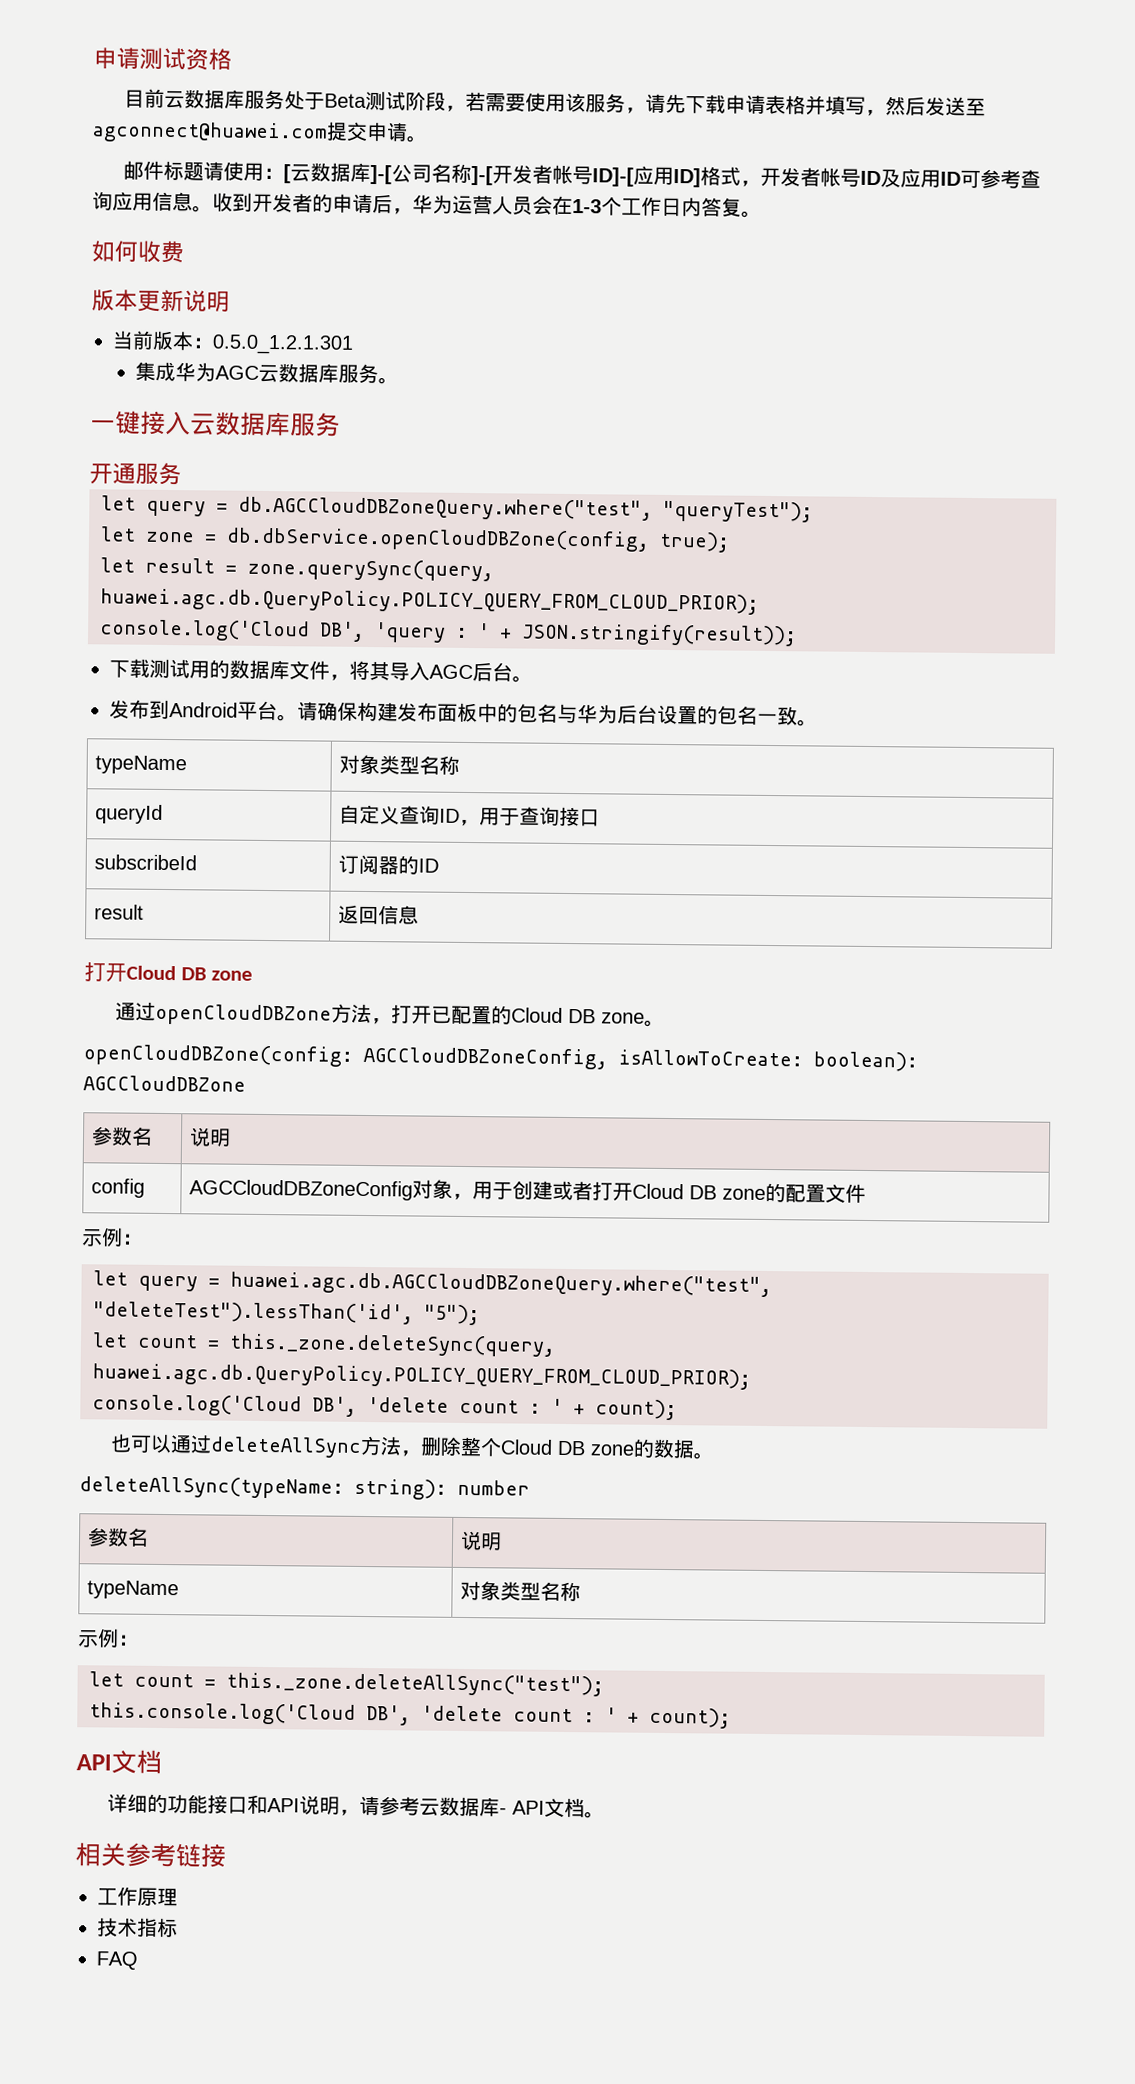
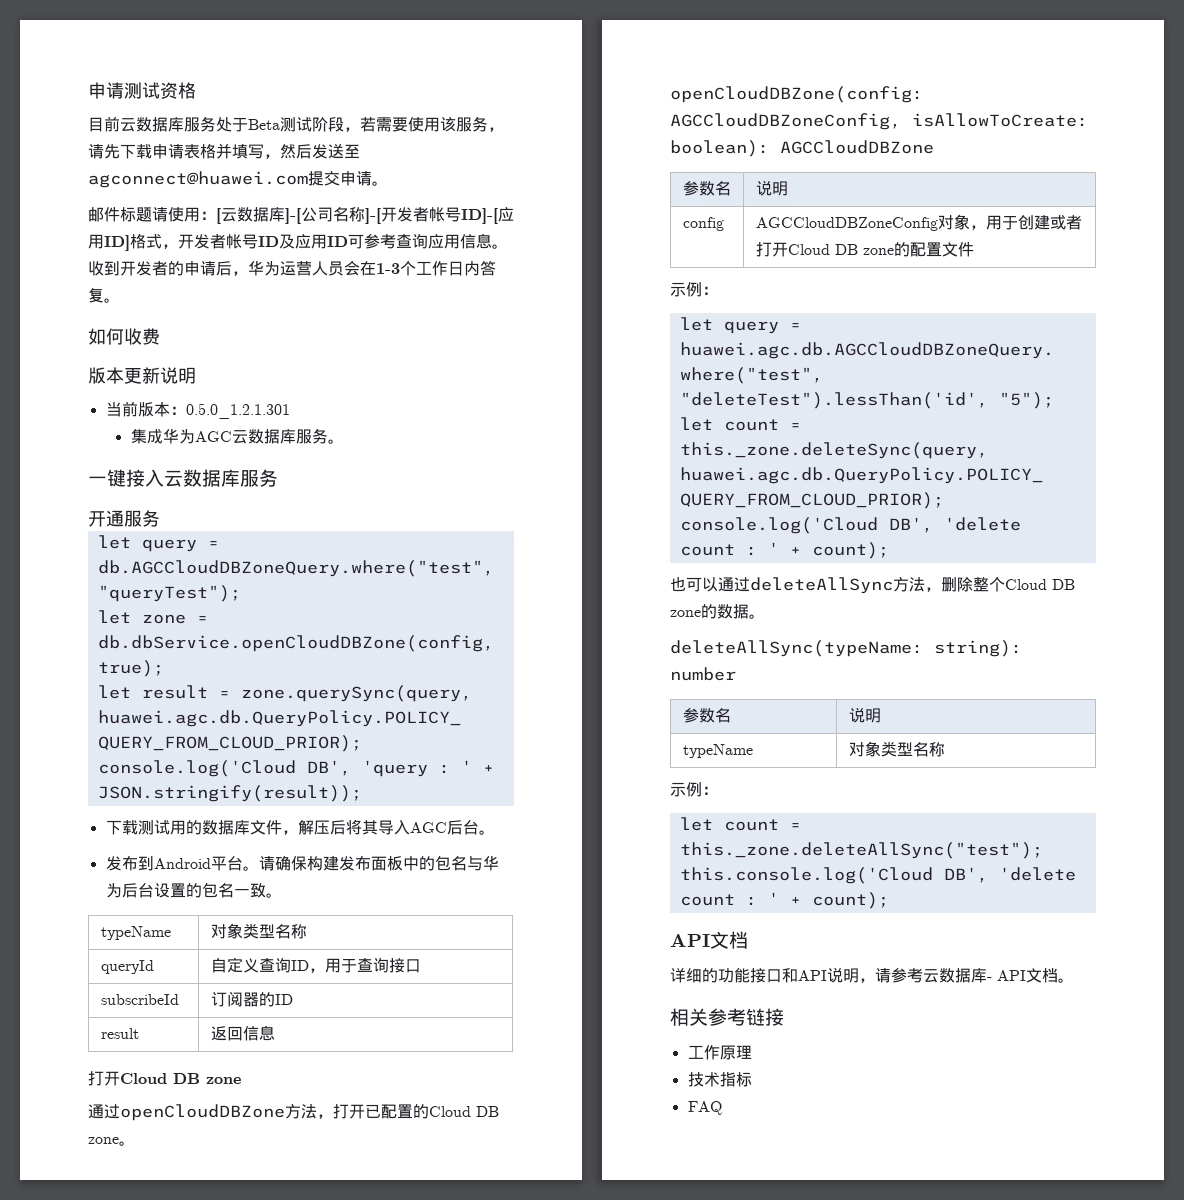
(350, 677) none -> [297,820,346,835] 解压后

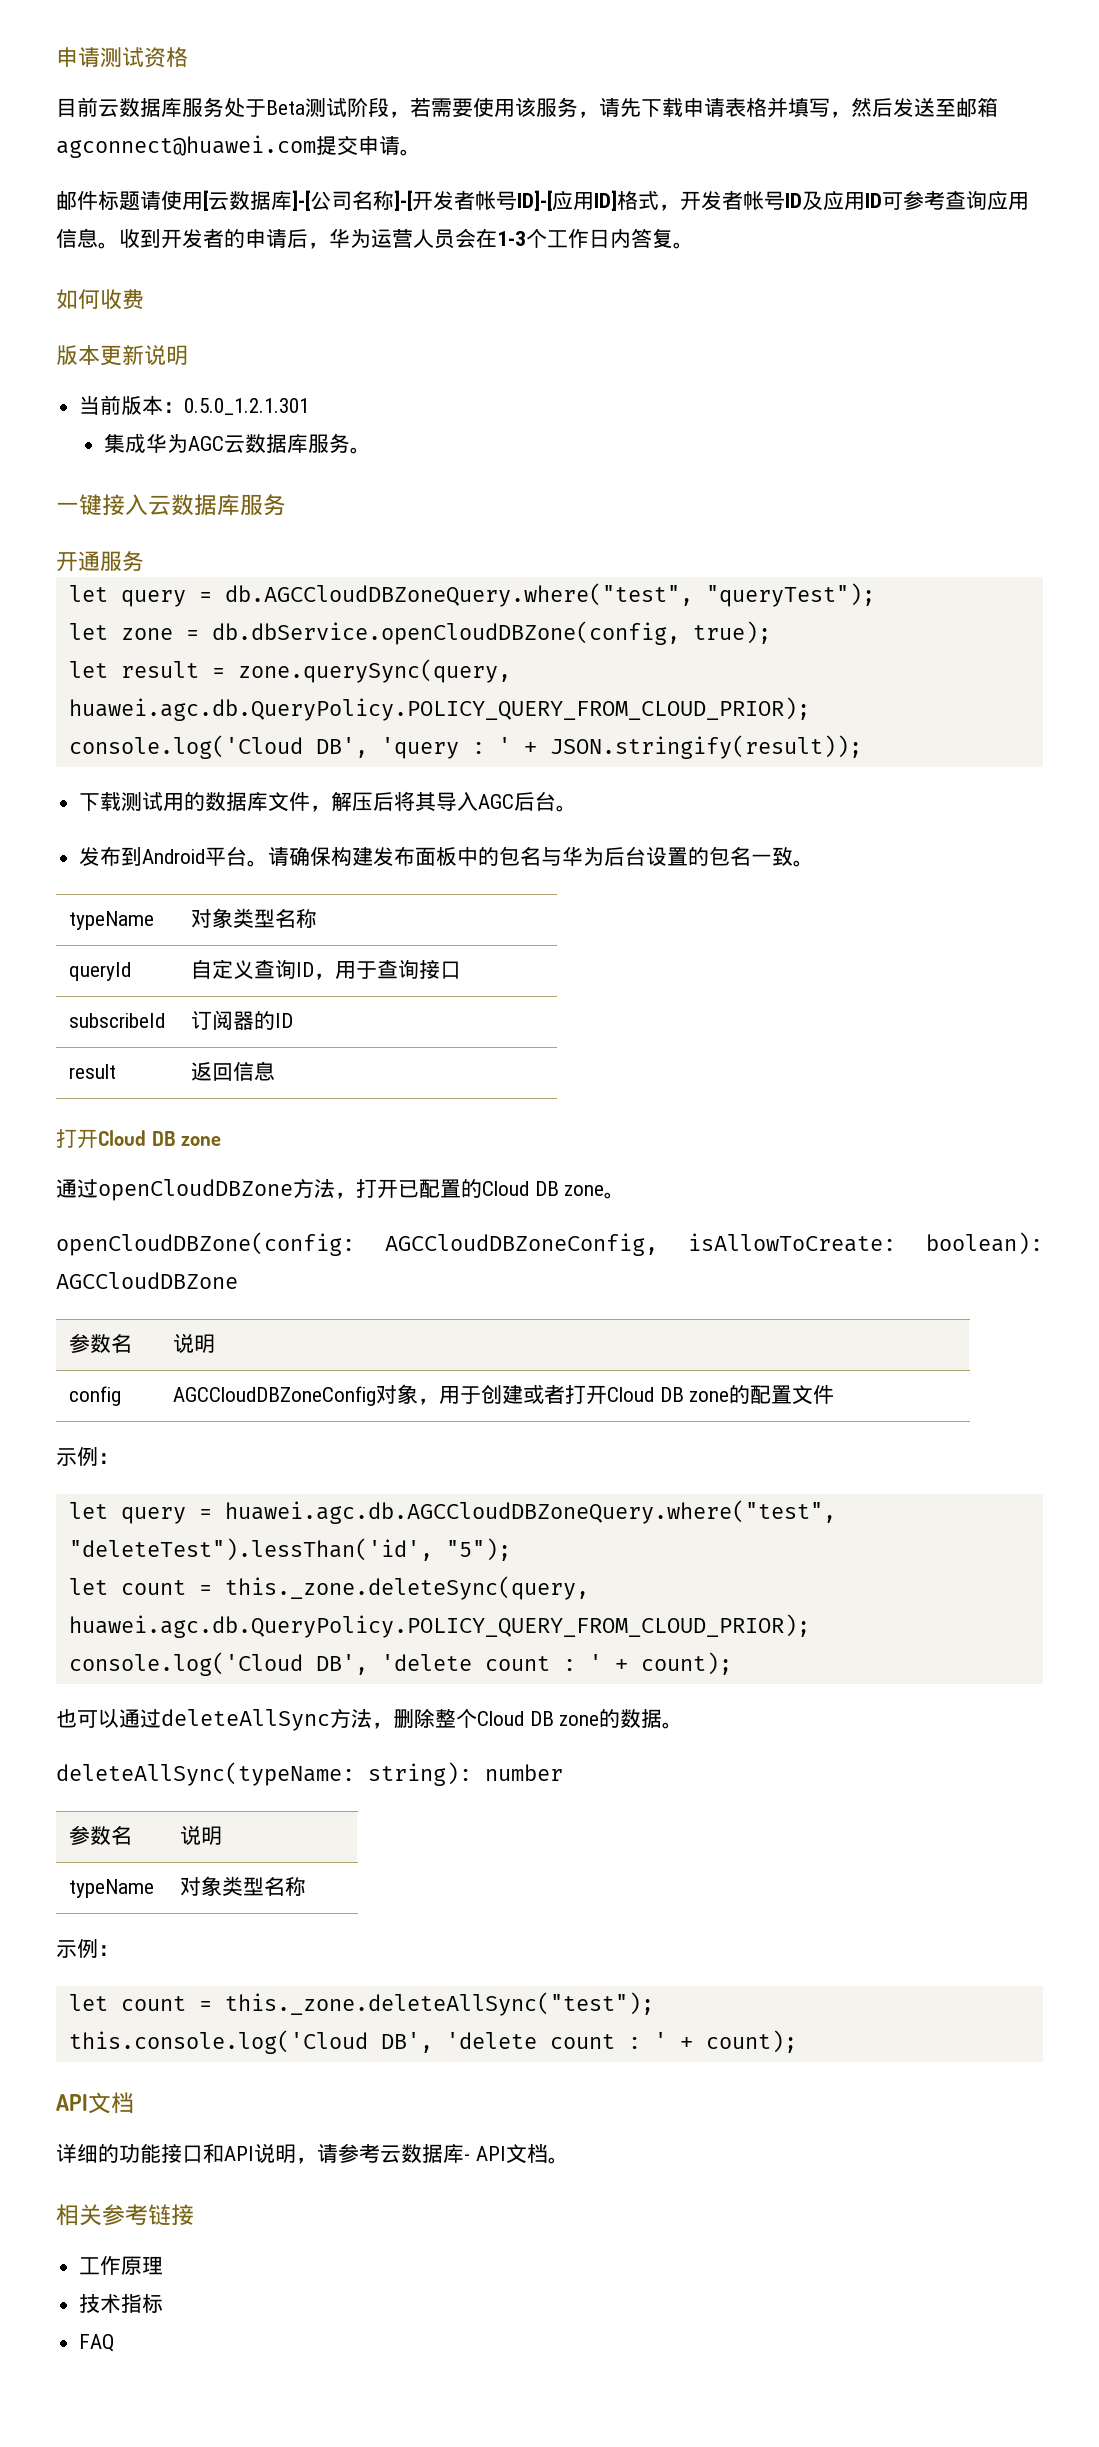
(360, 151) none -> [956,97,998,117] 邮箱
[200,211,216,220] ： -> (203, 201) none

